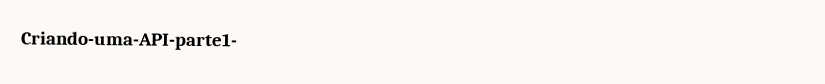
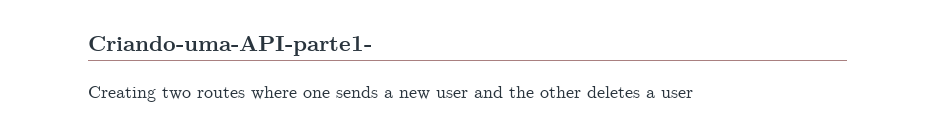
(238, 41) none -> [88,86,693,102] // Creating two routes where one sends a new user and the other deletes a user

